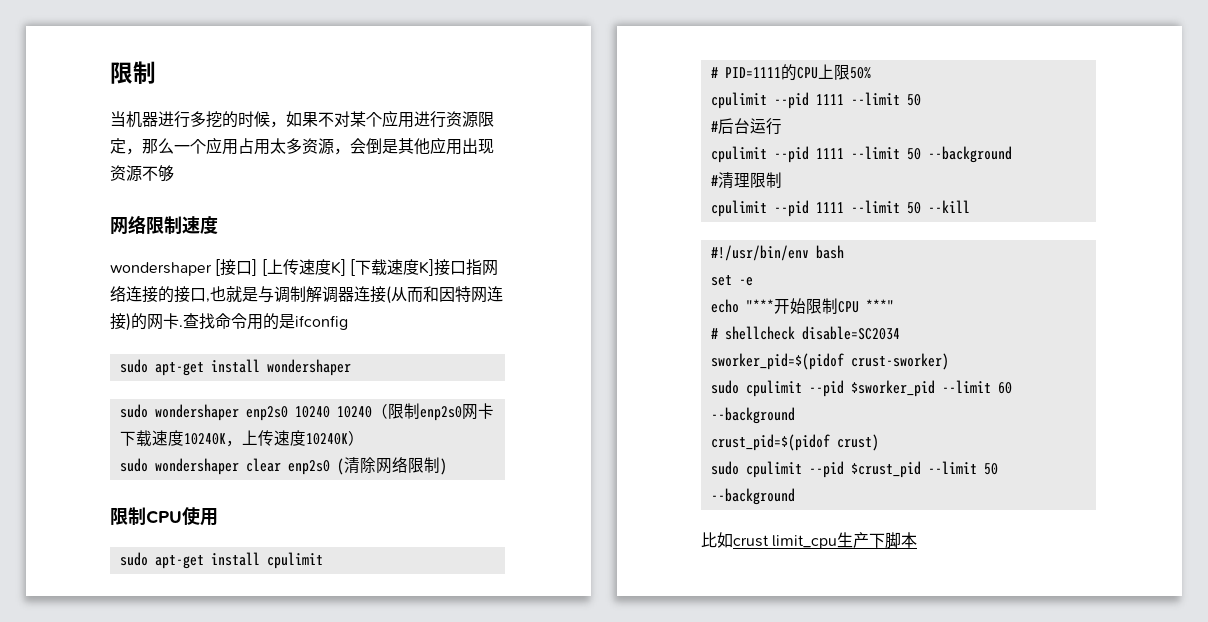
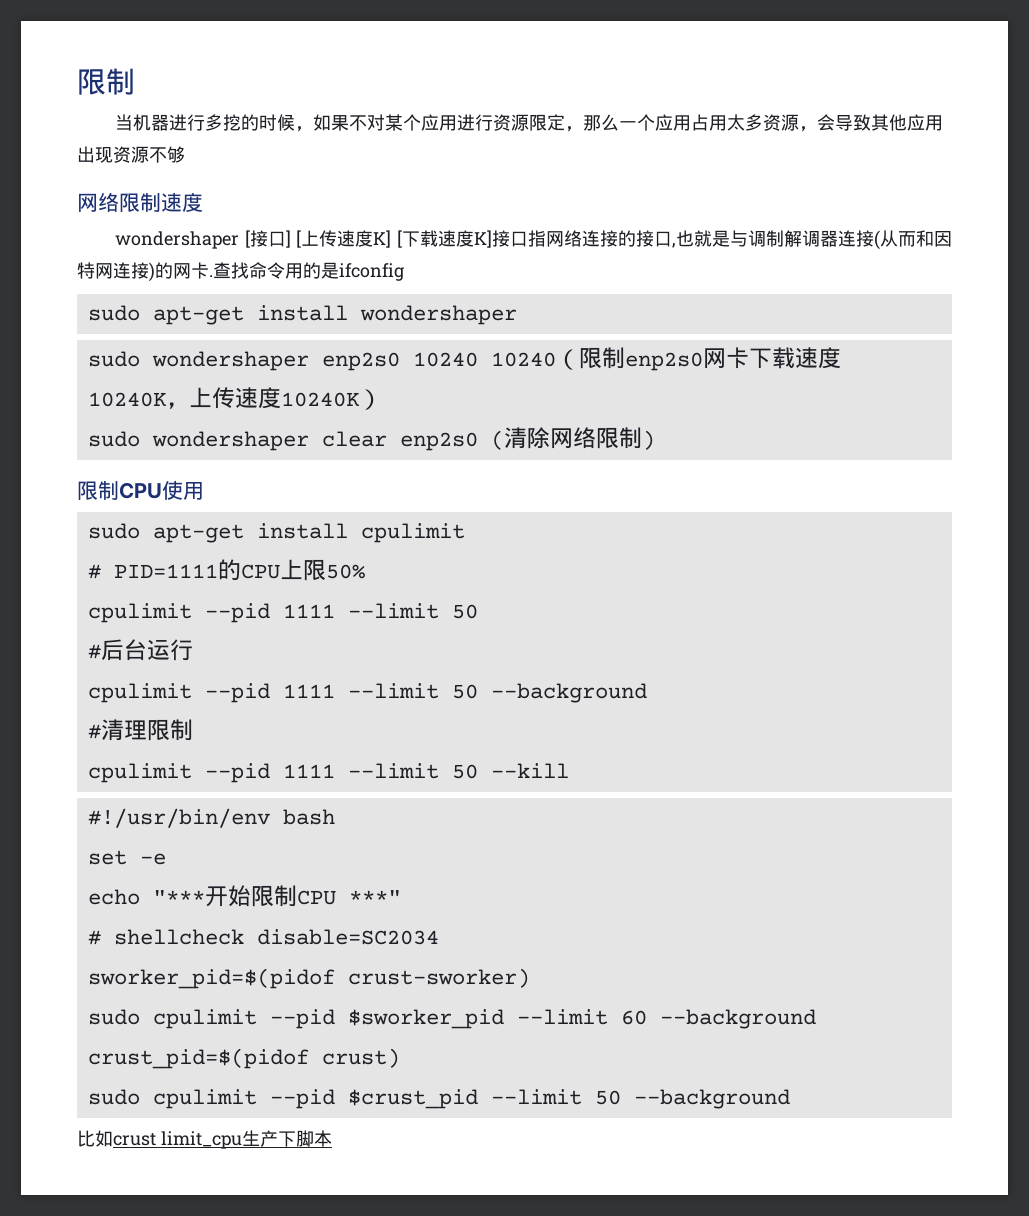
[366,138,398,154] 倒是 -> [835,114,872,131] 导致

